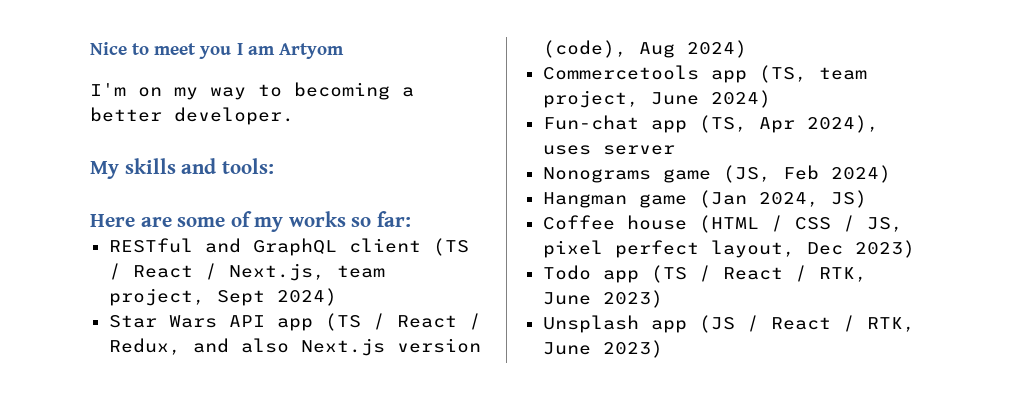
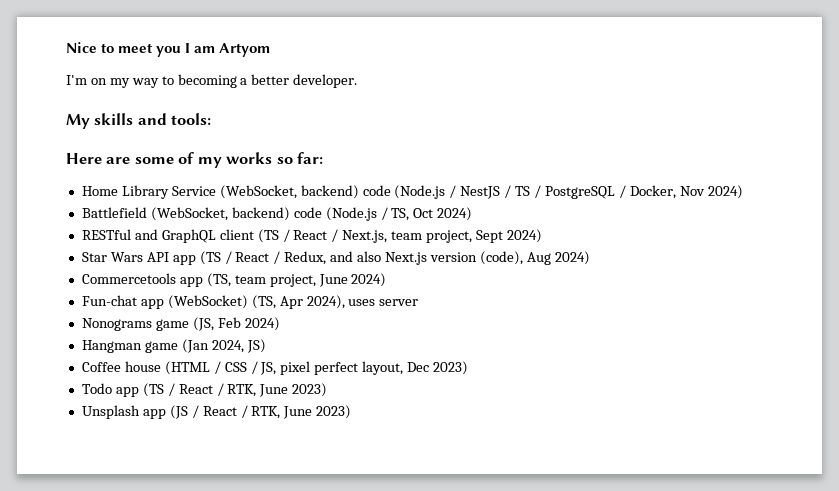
(411, 219) none -> [81,185,743,199] [81,207,473,221] // Home Library Service (WebSocket, backend) code (Node.js / NestJS / TS / PostgreSQL / Docker, Nov 2024) // Battlefield (WebSocket, backend) code (Node.js / TS, Oct 2024)
(687, 126) none -> [167,295,248,309] (WebSocket)

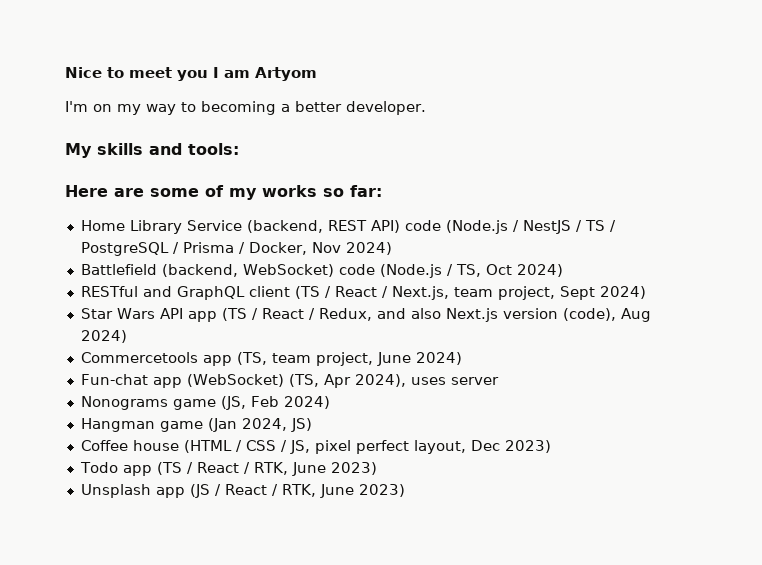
[219,185,359,199] (WebSocket, backend) -> [246,220,400,233] (backend, REST API)
(626, 191) none -> [182,242,245,254] Prisma /
[150,207,290,221] (WebSocket, backend) -> [161,264,334,277] (backend, WebSocket)

